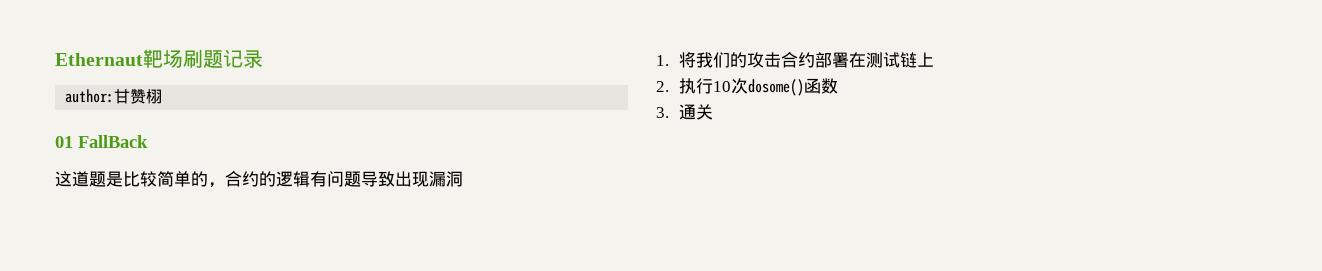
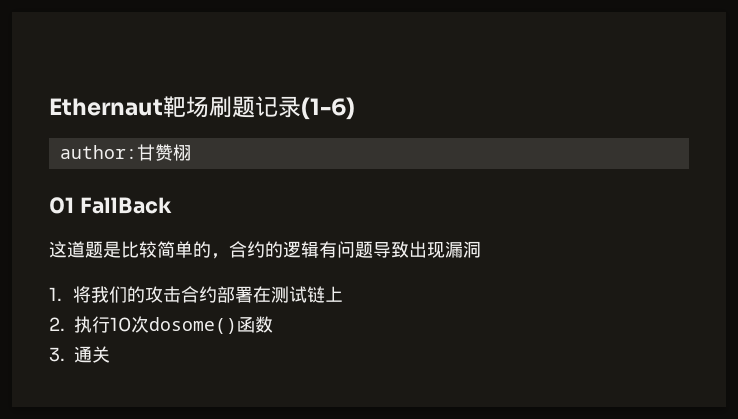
(263, 59) none -> [301,97,355,120] (1-6)

